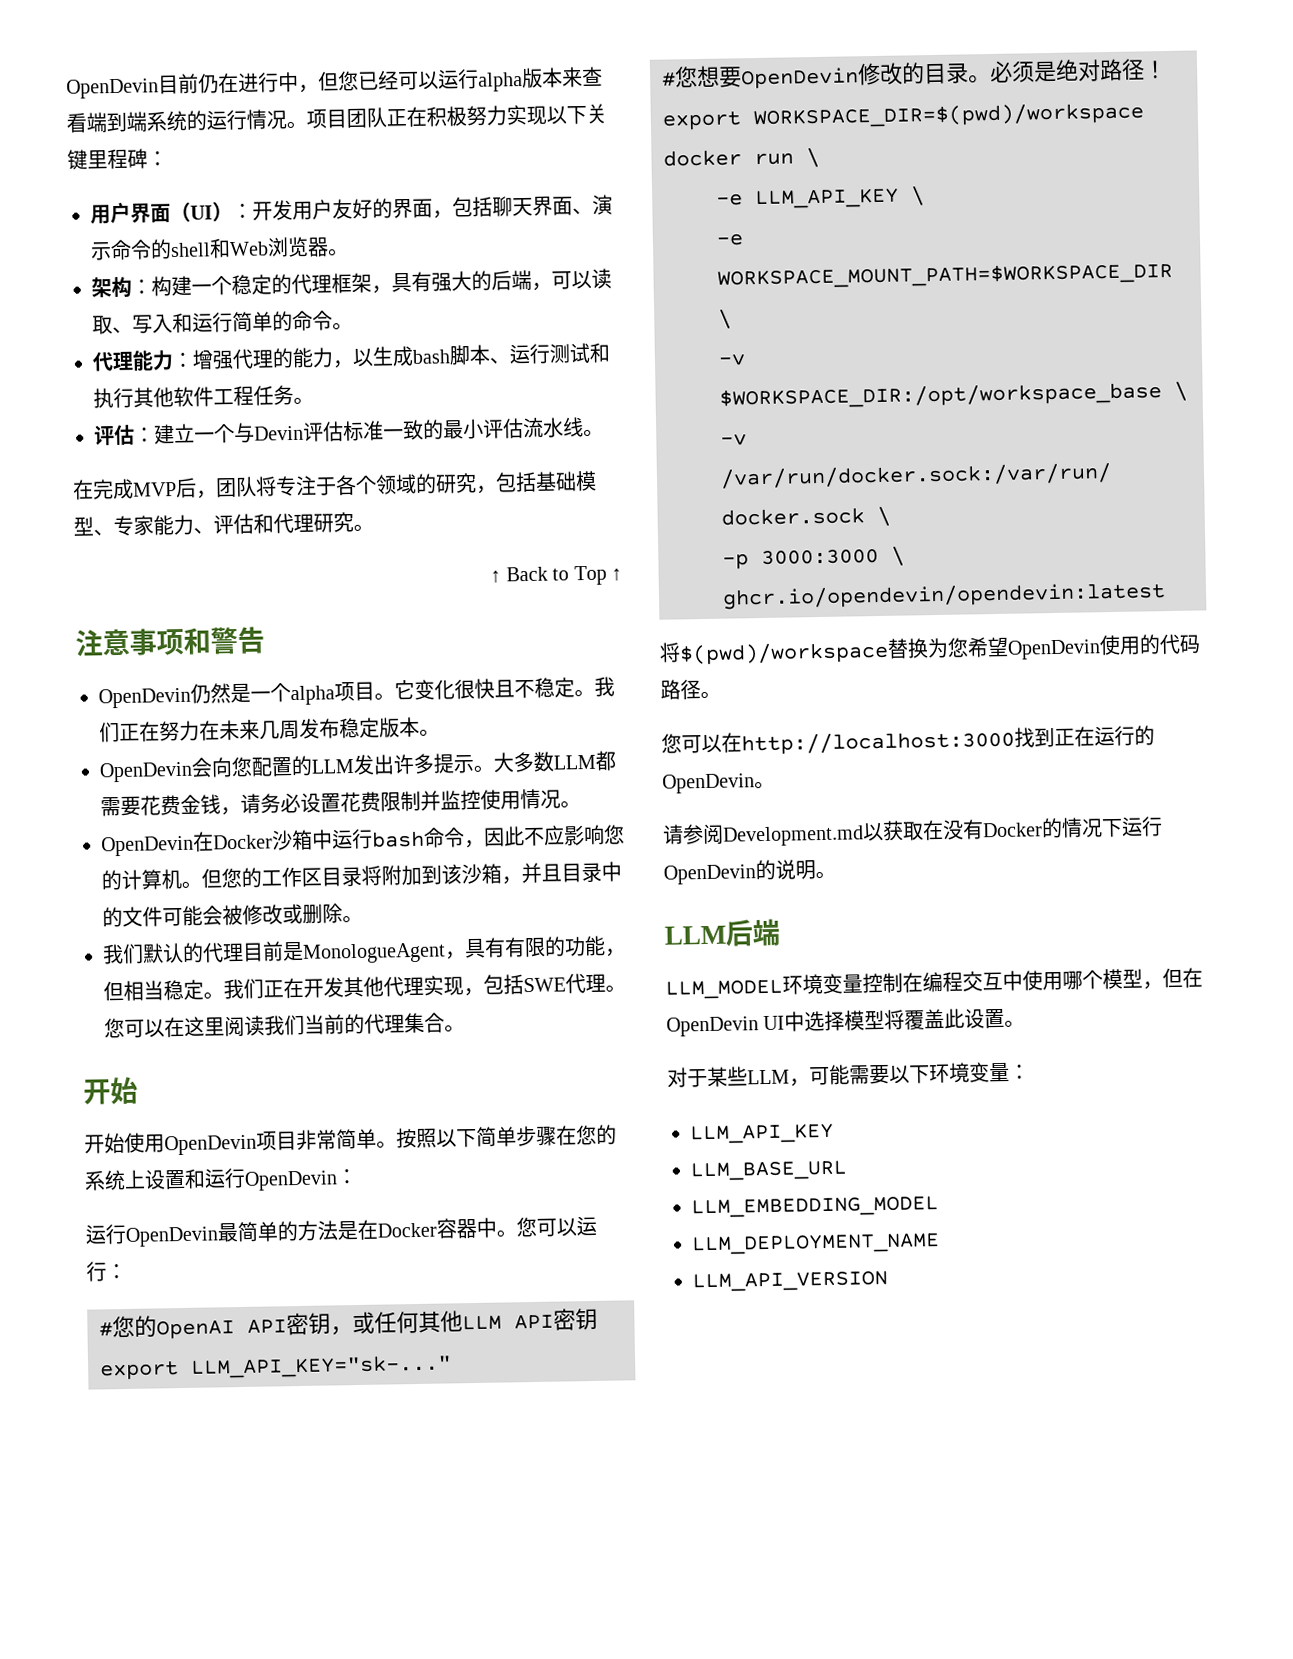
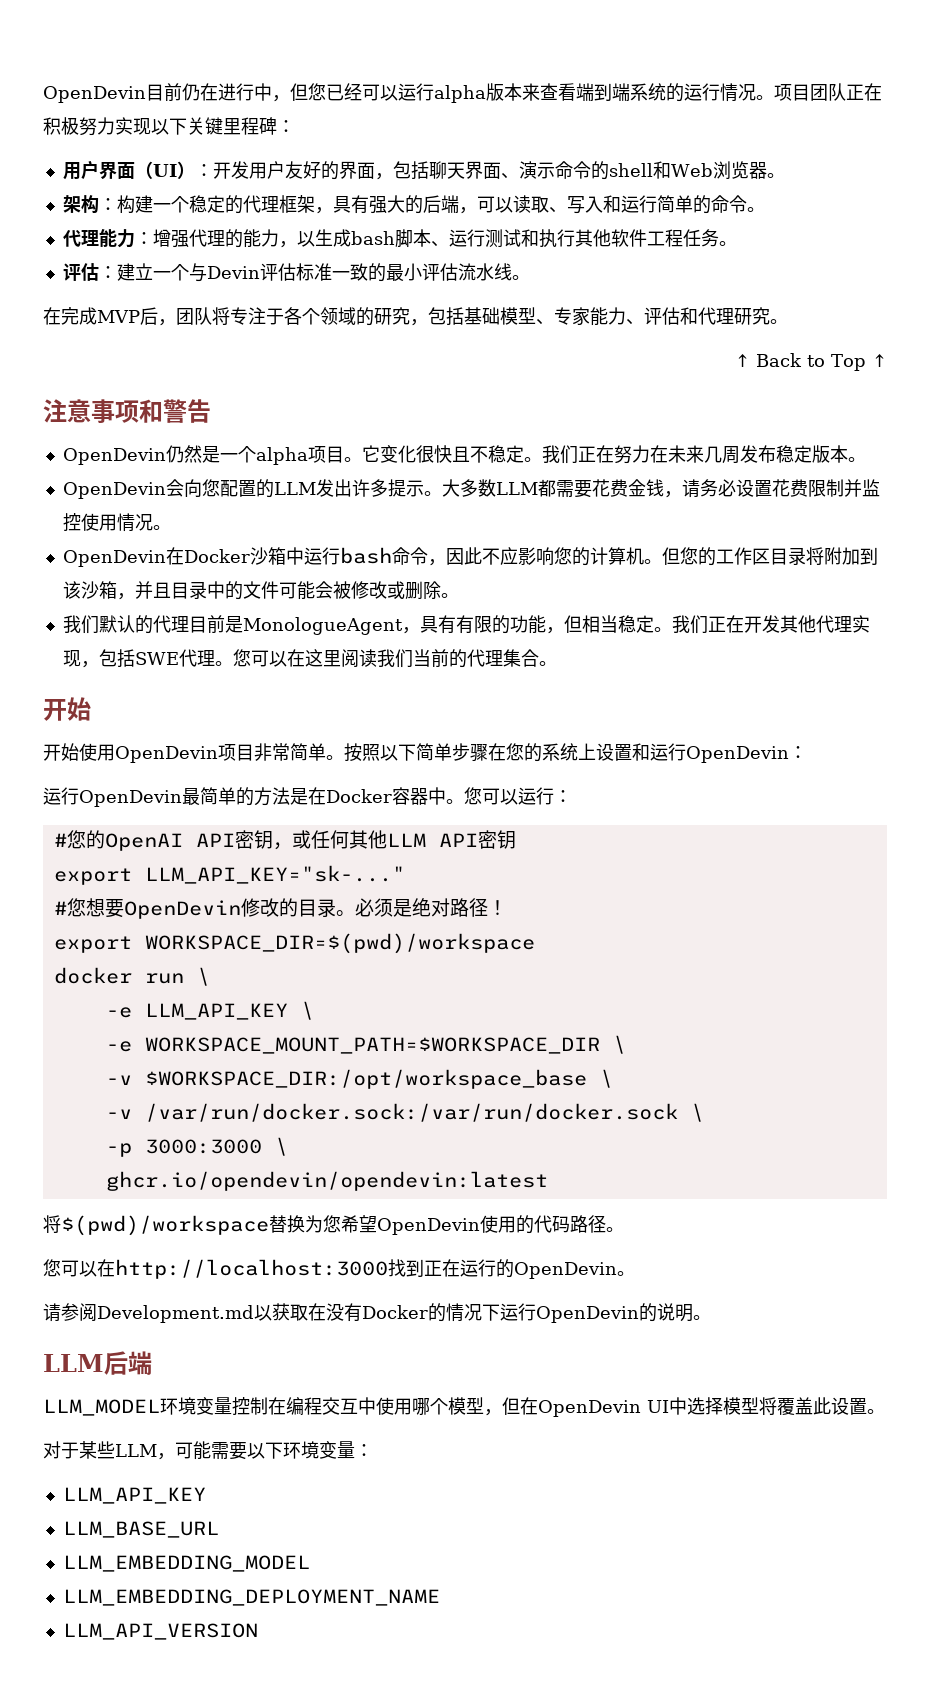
[691,1233,940,1256] LLM_DEPLOYMENT_NAME -> [62,1589,440,1606] LLM_EMBEDDING_DEPLOYMENT_NAME

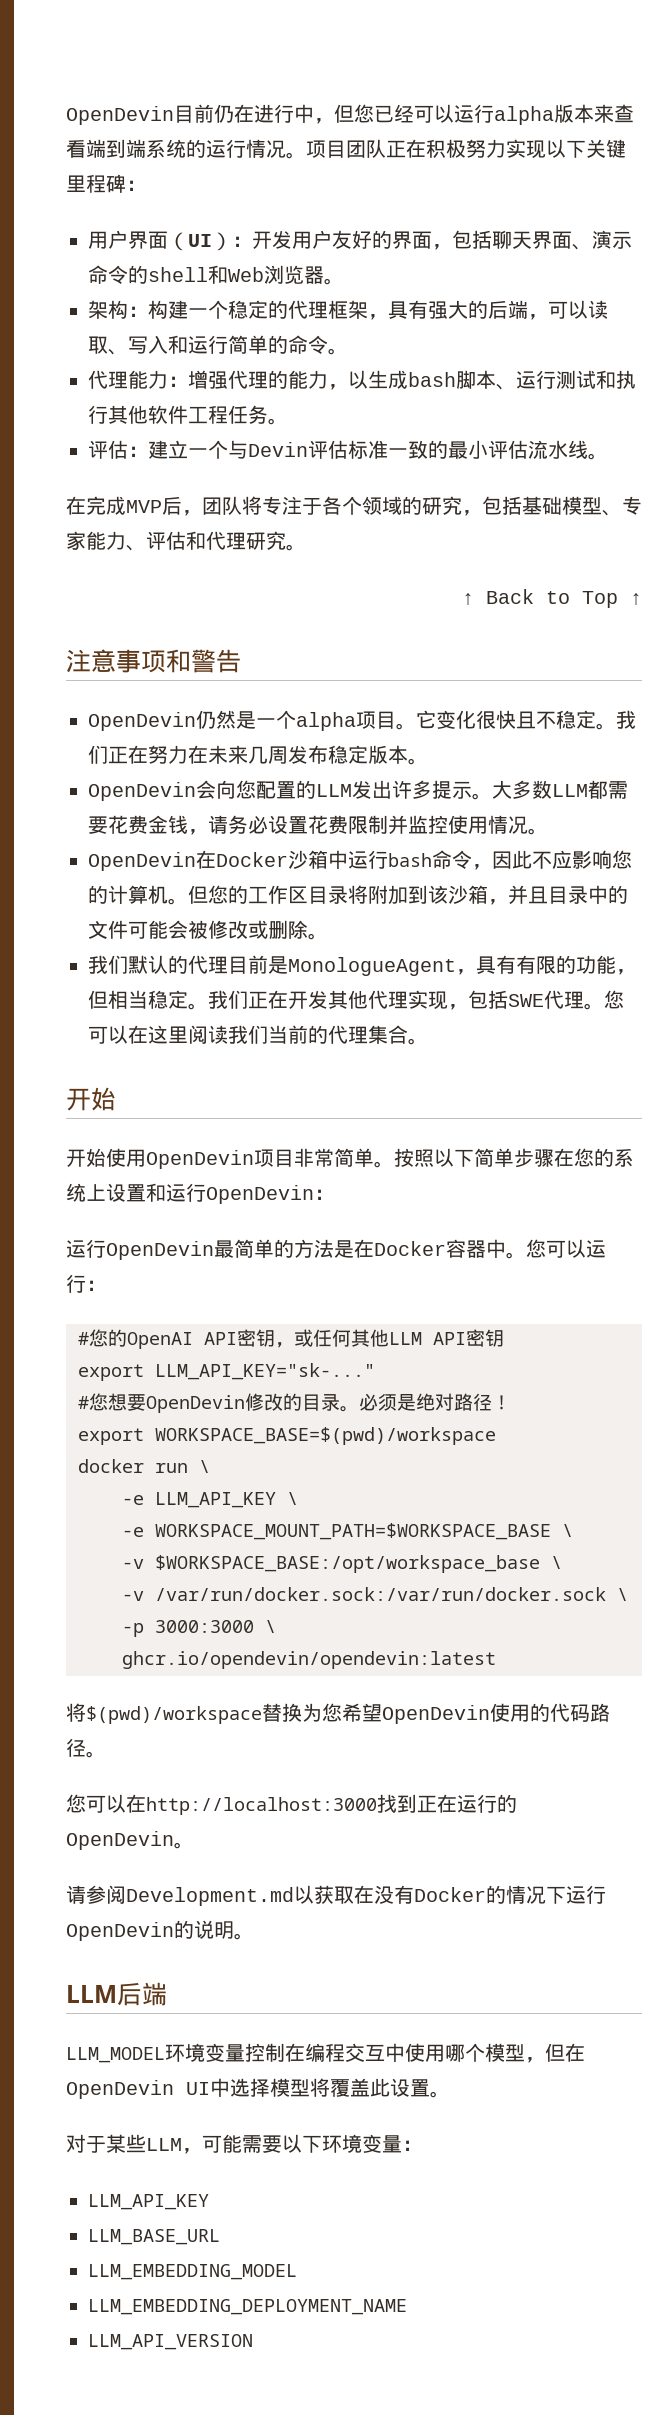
[144,933,535,954] WORKSPACE_DIR=$(pwd)/workspace -> [155,1427,496,1445] WORKSPACE_BASE=$(pwd)/workspace
[144,1035,626,1054] [105,1069,587,1089] WORKSPACE_MOUNT_PATH=$WORKSPACE_DIR \ // -v $WORKSPACE_DIR:/opt/workspace_base -> [155,1523,573,1540] [122,1555,540,1573] WORKSPACE_MOUNT_PATH=$WORKSPACE_BASE \ // -v $WORKSPACE_BASE:/opt/workspace_base

